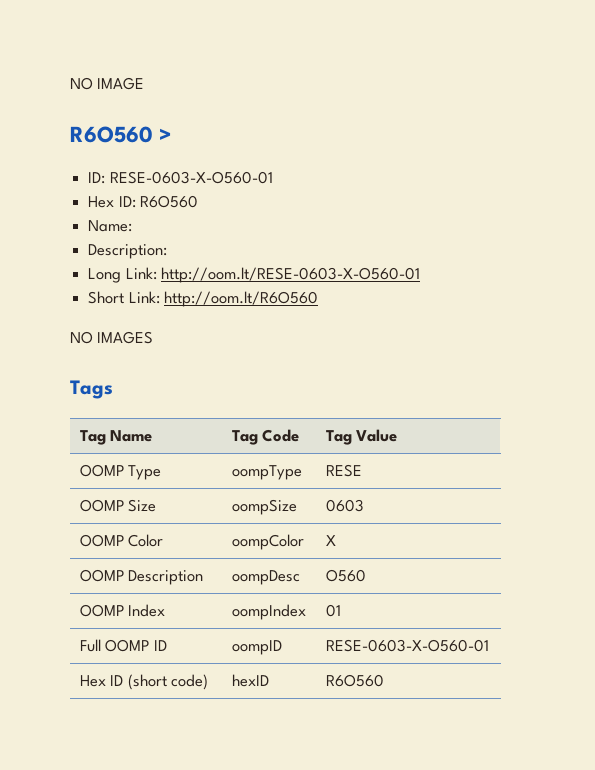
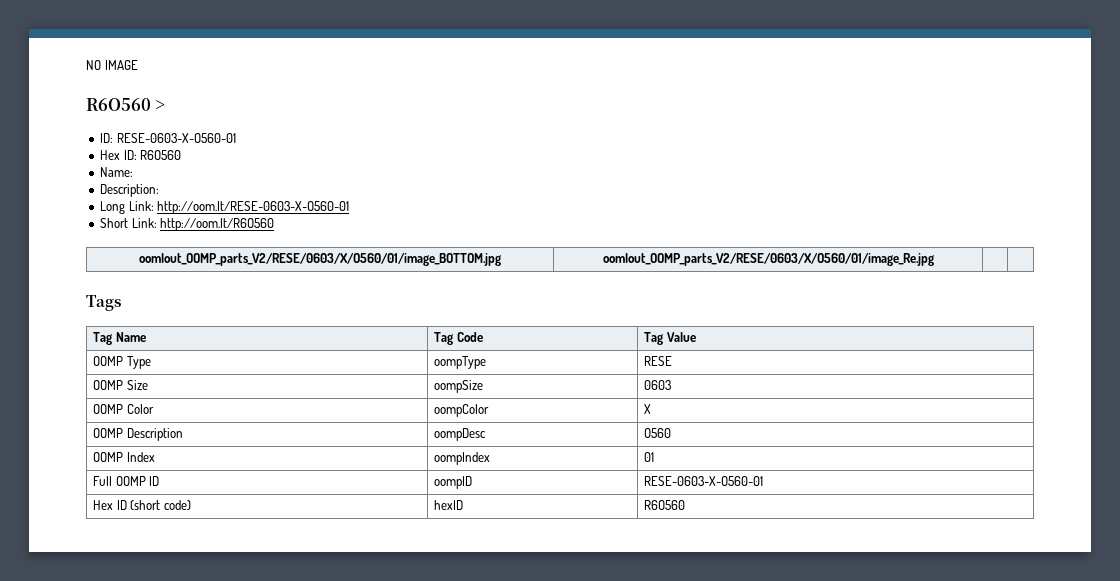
[70,331,154,344] // NO IMAGES -> [139,253,501,266] [602,253,934,266] // oomlout_OOMP_parts_V2/RESE/0603/X/O560/01/image_BOTTOM.jpg | oomlout_OOMP_parts_V2/RESE/0603/X/O560/01/image_Re.jpg | |

